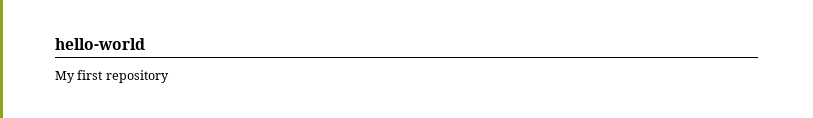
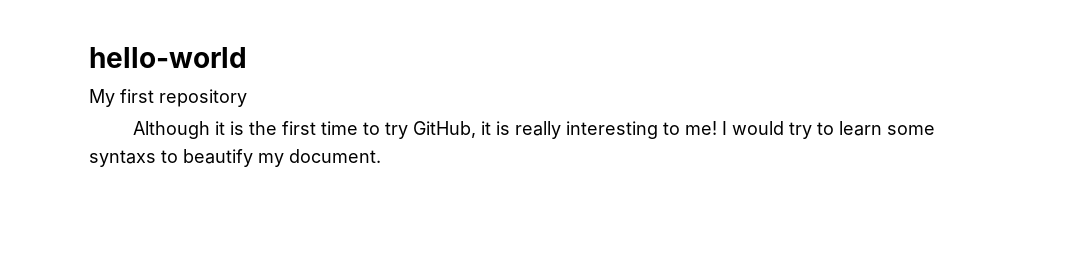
(169, 76) none -> [132,121,935,139] [89,149,381,167] // Although it is the first time to try GitHub, it is really interesting to me! I would try to learn some syntaxs to beautify my document.

